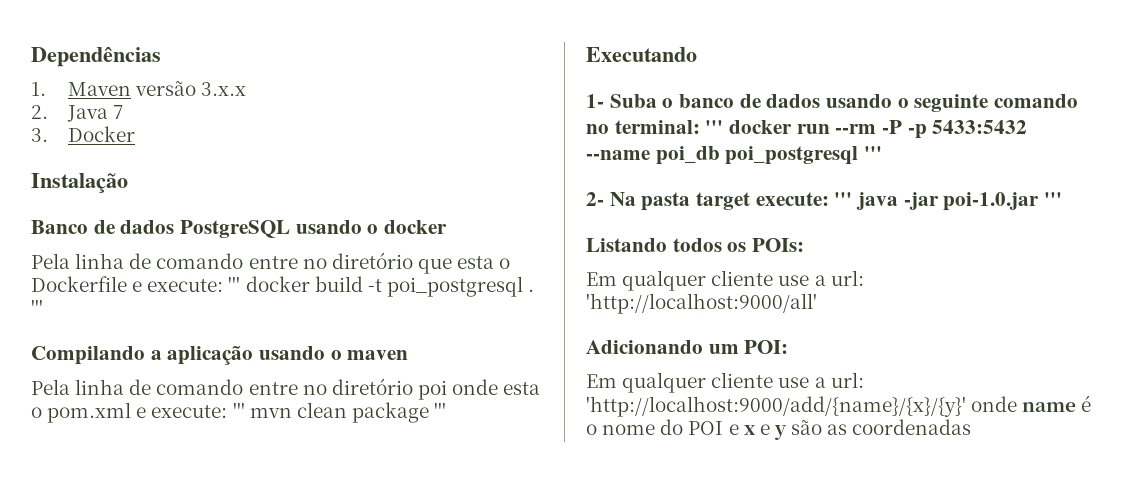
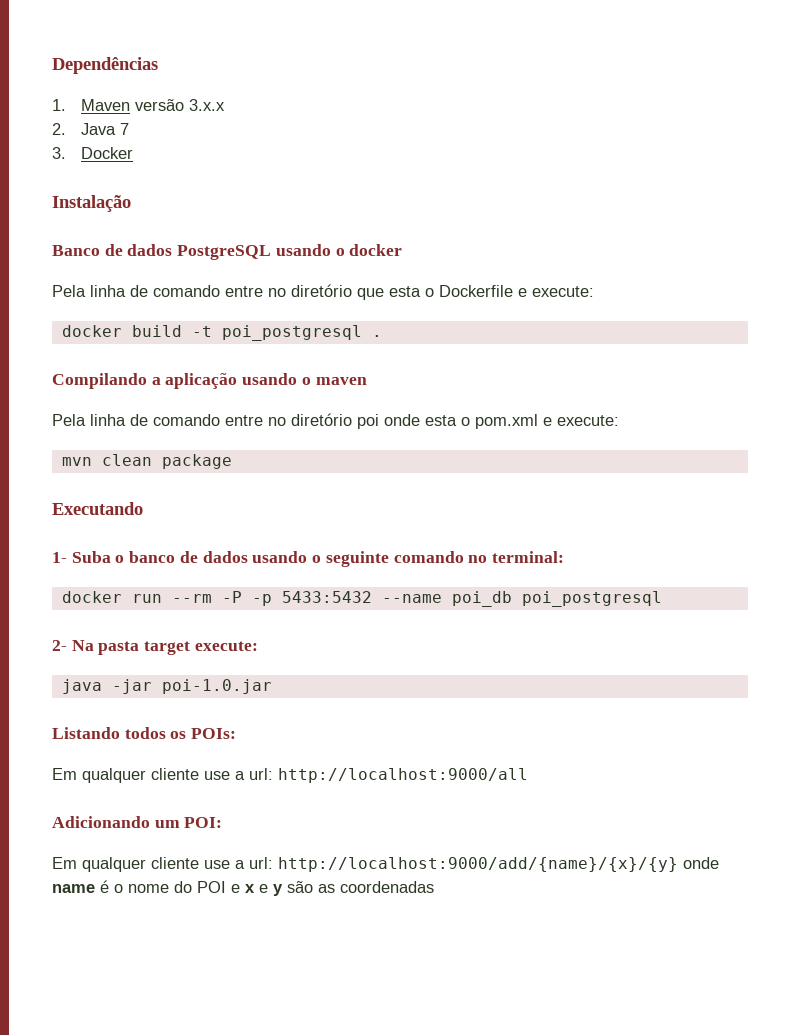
[228,276,241,292] ''' -> (594, 291) //
[31,299,43,315] ''' -> (382, 336) none
[232,402,245,418] ''' -> (619, 420) //
[434,402,447,418] ''' -> (232, 461) none
[705,120,724,134] ''' -> (564, 557) //
[864,146,883,160] ''' -> (662, 599) none
[834,192,853,206] ''' -> (258, 646) //
[1044,192,1063,206] ''' -> (272, 686) none
[586,293,817,314] 'http://localhost:9000/all' -> [278,768,528,783] http://localhost:9000/all
[586,396,966,417] 'http://localhost:9000/add/{name}/{x}/{y}' -> [278,857,678,872] http://localhost:9000/add/{name}/{x}/{y}

